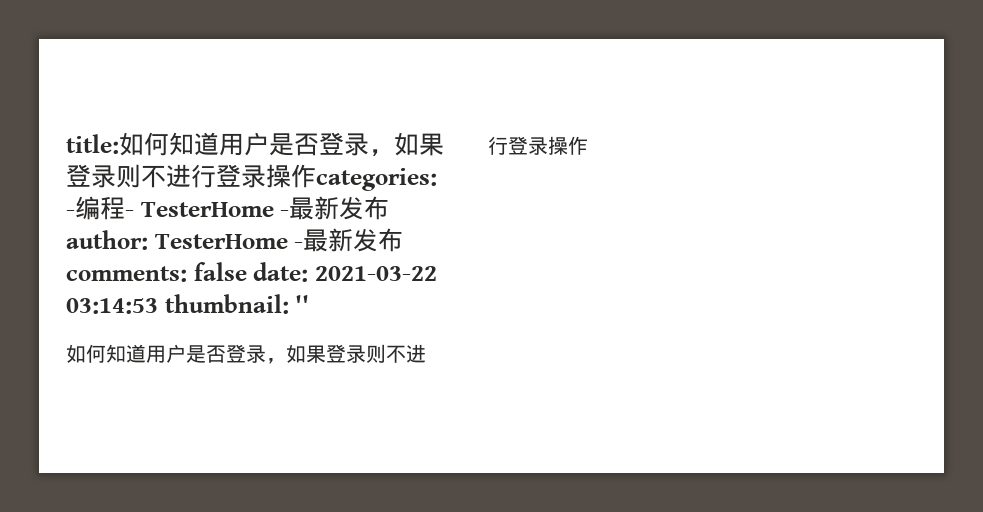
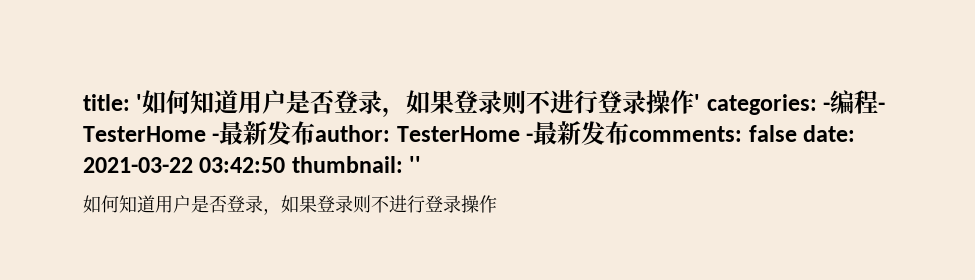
(119, 144) none -> [136,94,143,111] '
(316, 176) none -> [694,94,701,111] '
[66,298,158,314] 03:14:53 -> [199,157,286,173] 03:42:50

